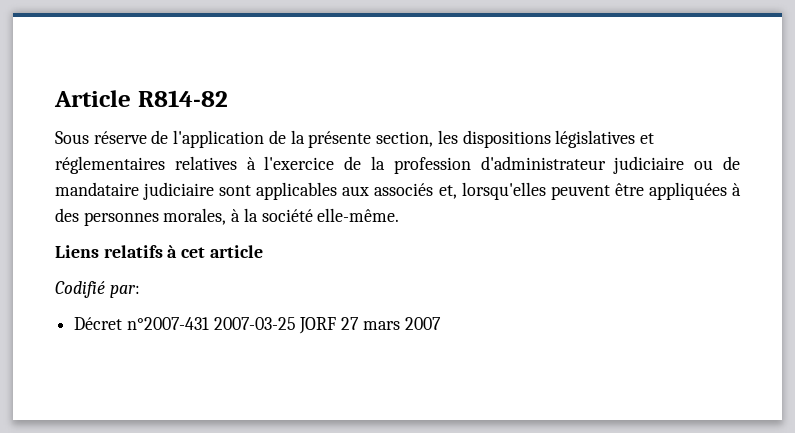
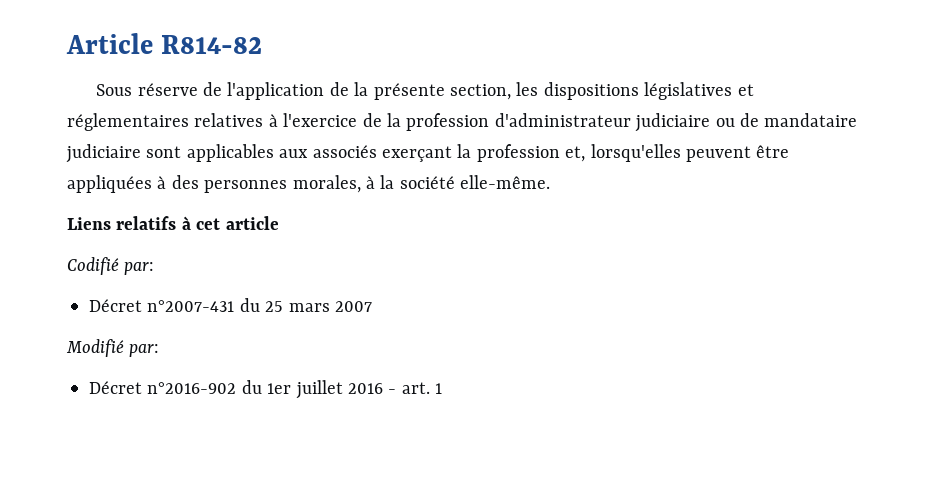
(434, 189) none -> [382,144,560,162] exerçant la profession
[213,317,360,334] 2007-03-25 JORF 27 -> [239,298,284,312] du 25
(441, 323) none -> [66,339,160,357] [89,380,443,399] // Modifié par: // Décret n°2016-902 du 1er juillet 2016 - art. 1

